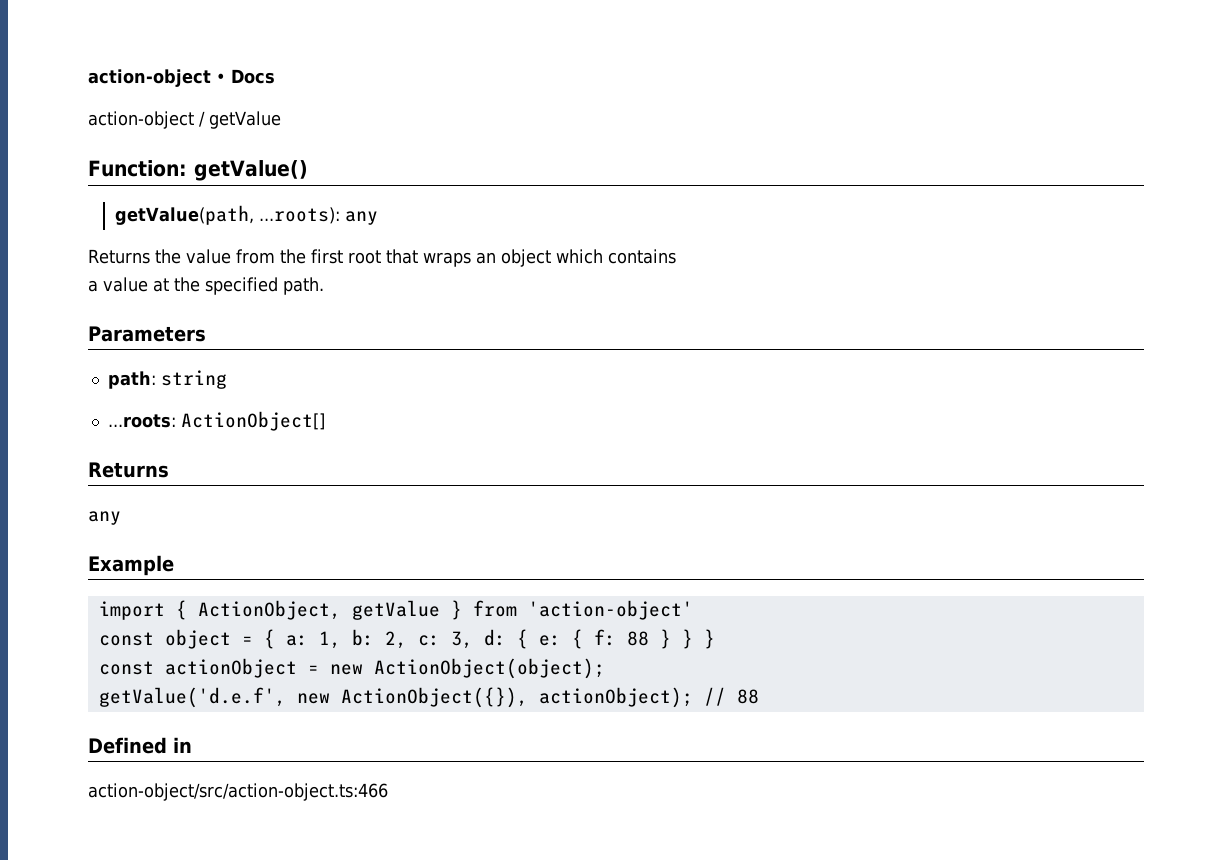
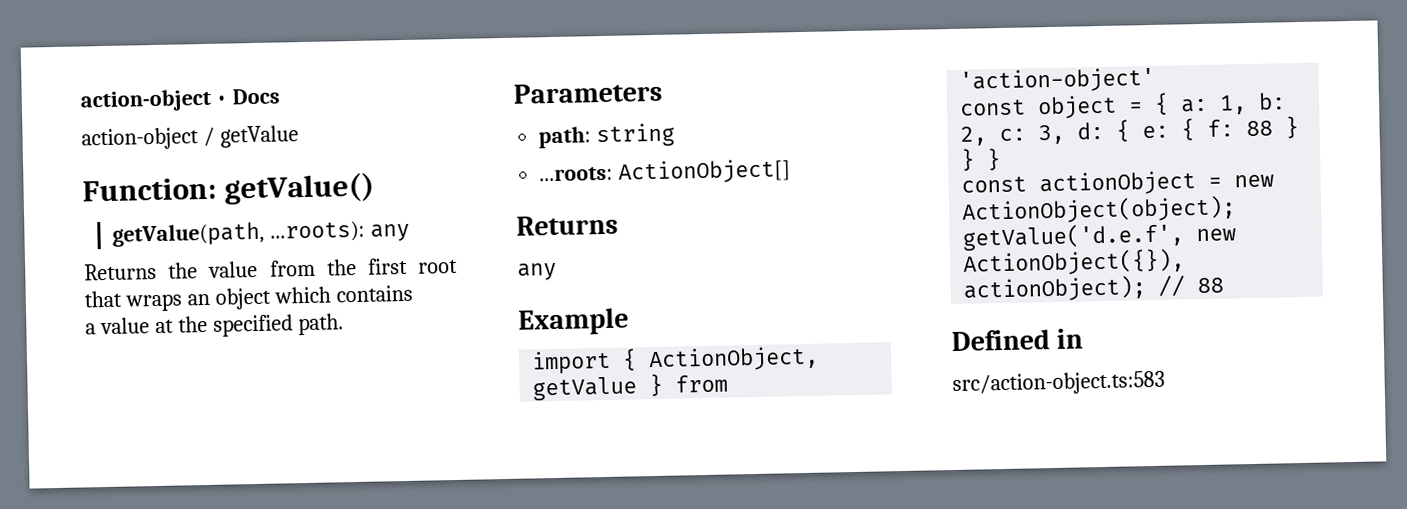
[88,783,388,801] action-object/src/action-object.ts:466 -> [952,370,1165,397] src/action-object.ts:583

